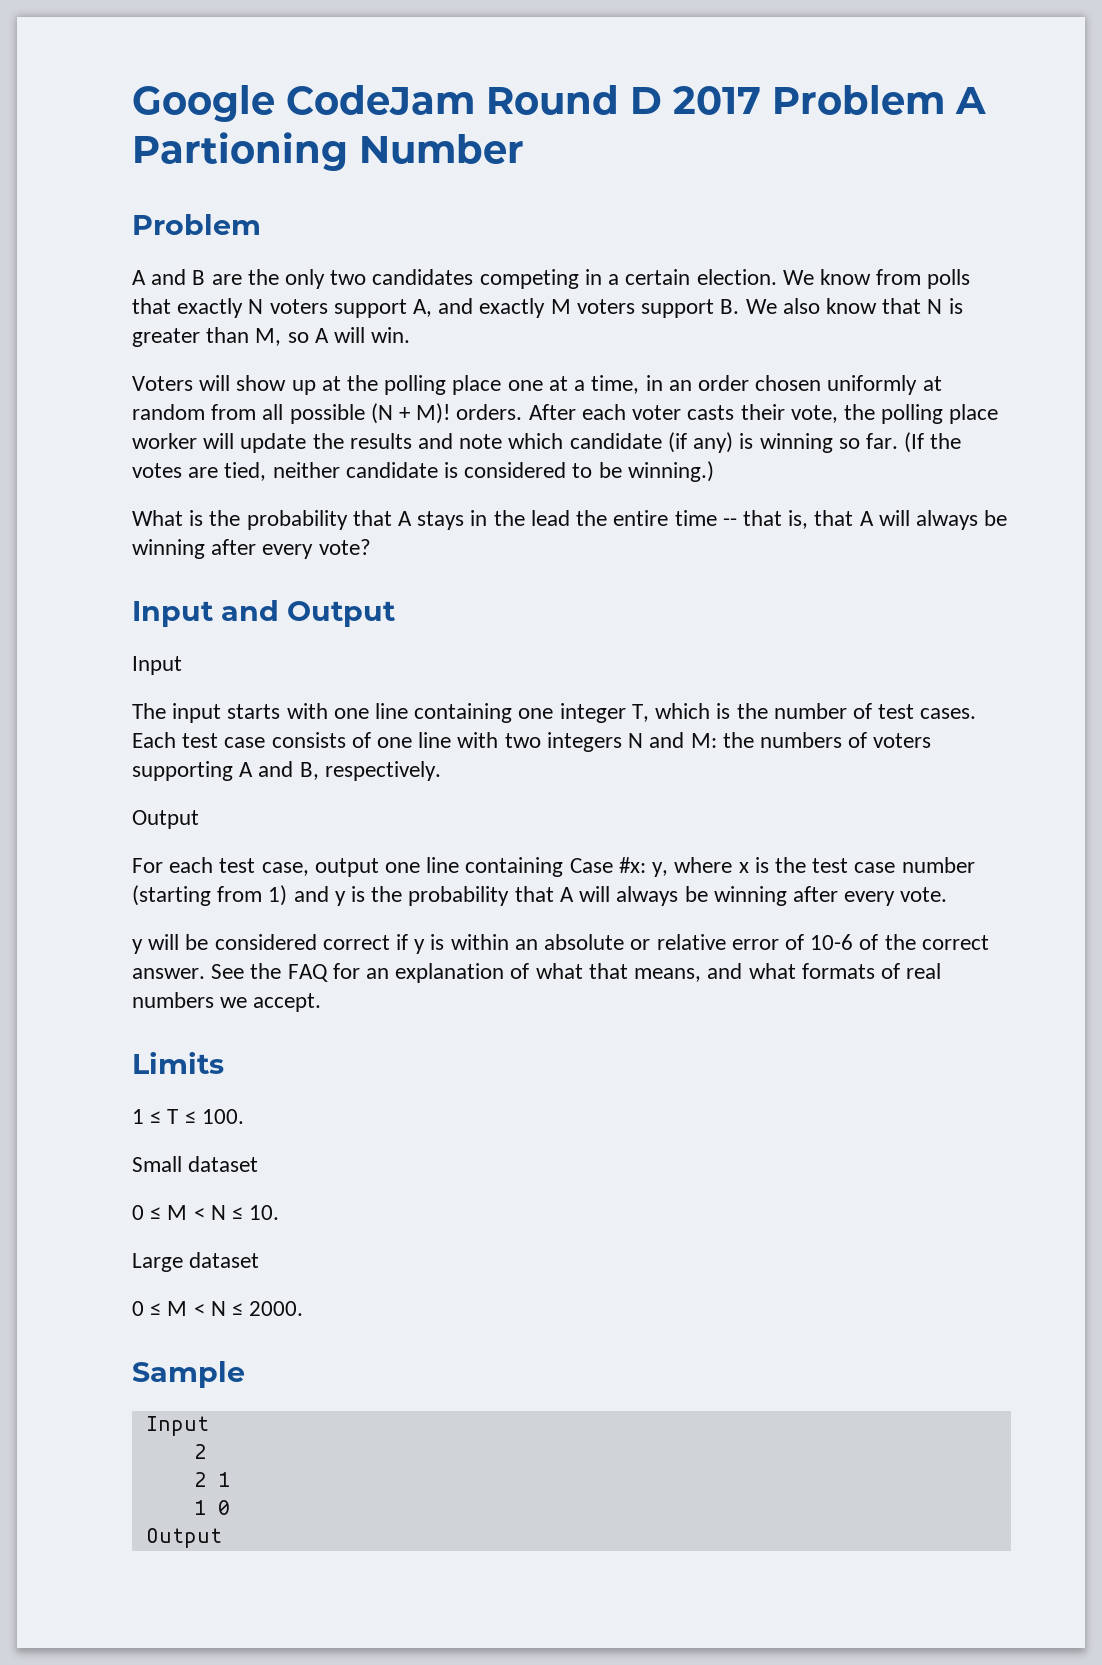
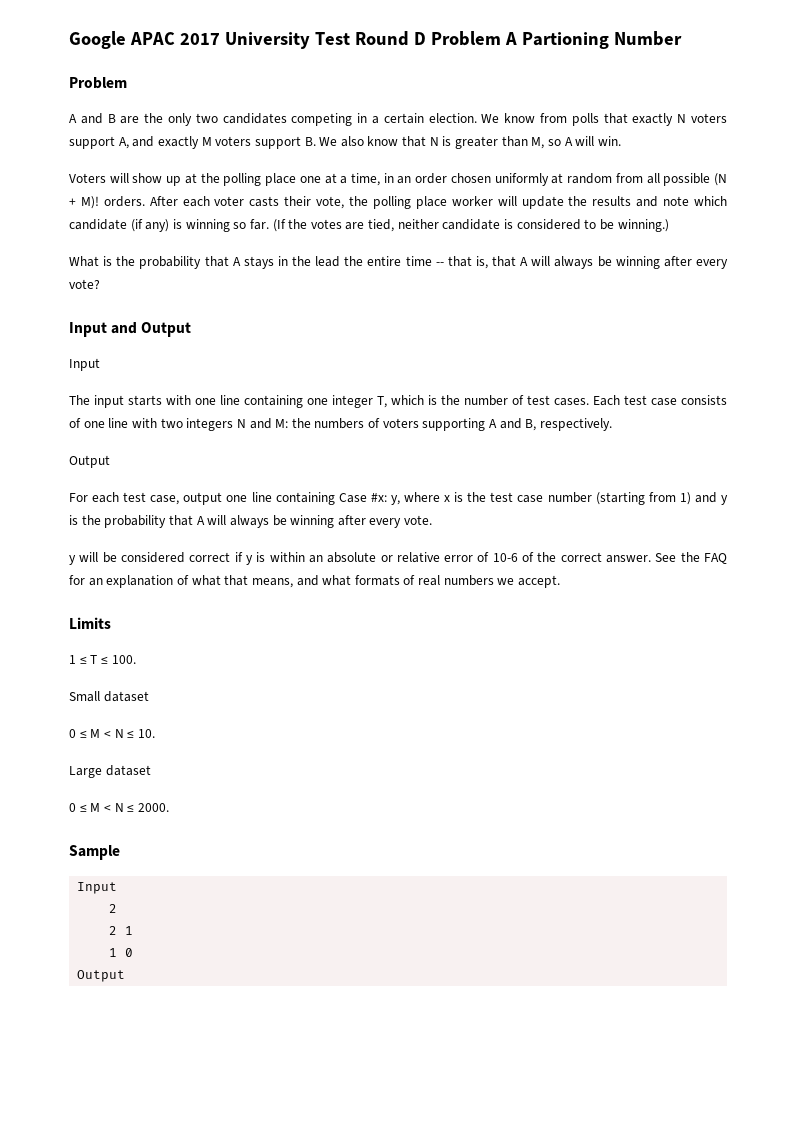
[286,85,475,115] CodeJam -> [129,32,350,49] APAC 2017 University Test
[673,86,761,115] 2017 -> (426, 38) none

